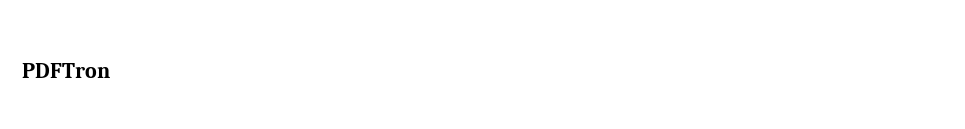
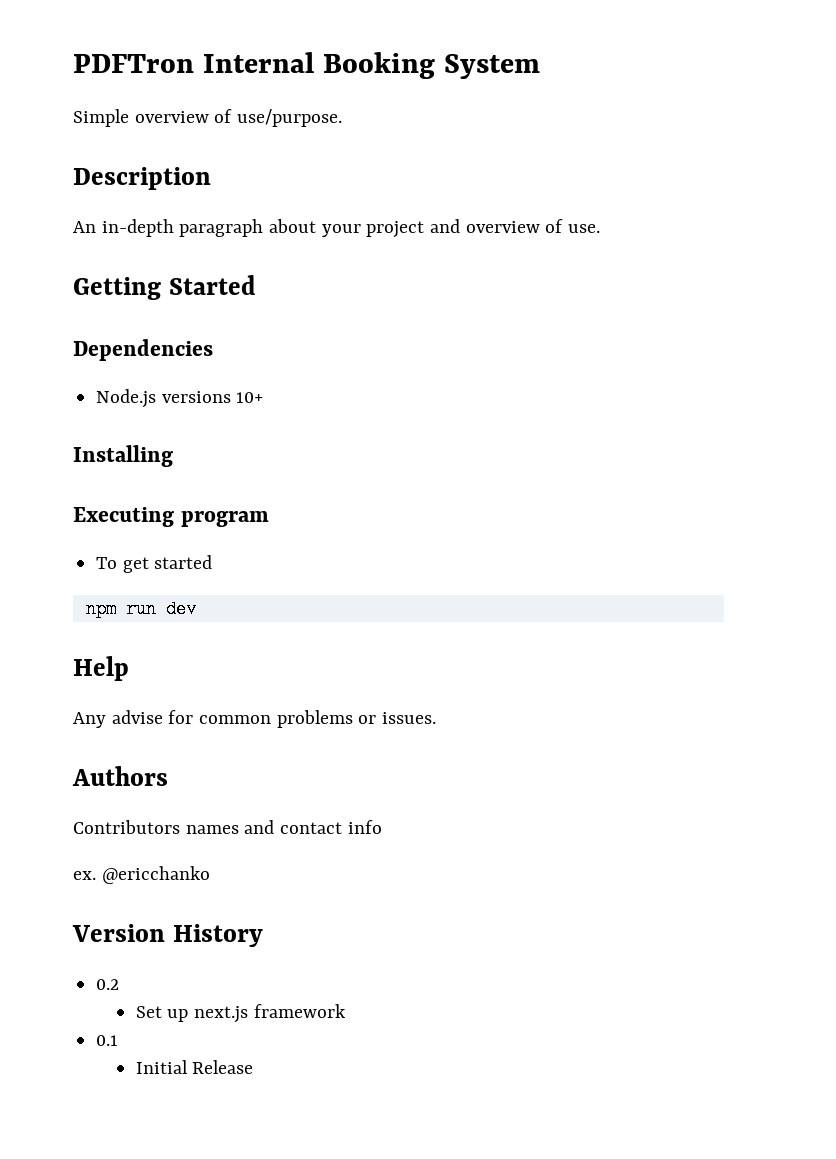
(110, 70) none -> [202,52,540,79] [73,109,343,127] [73,167,211,190] [73,219,601,238] [73,275,256,300] [73,339,213,361] [96,389,264,408] [73,445,173,467] [73,507,269,527] [96,555,213,573] [85,600,196,618] [73,656,129,681] [73,710,437,728] [72,766,168,786] [73,820,382,834] [73,866,210,884] [72,924,263,947] [96,979,120,990] [135,1004,346,1023] [96,1035,119,1046] [135,1060,254,1074] Internal Booking System // Simple overview of use/purpose. // Description // An in-depth paragraph about your project and overview of use. // Getting Started // Dependencies // Node.js versions 10+ // Installing // Executing program // To get started // npm run dev // Help // Any advise for common problems or issues. // Authors // Contributors names and contact info // ex. @ericchanko // Version History // 0.2 // Set up next.js framework // 0.1 // Initial Release

